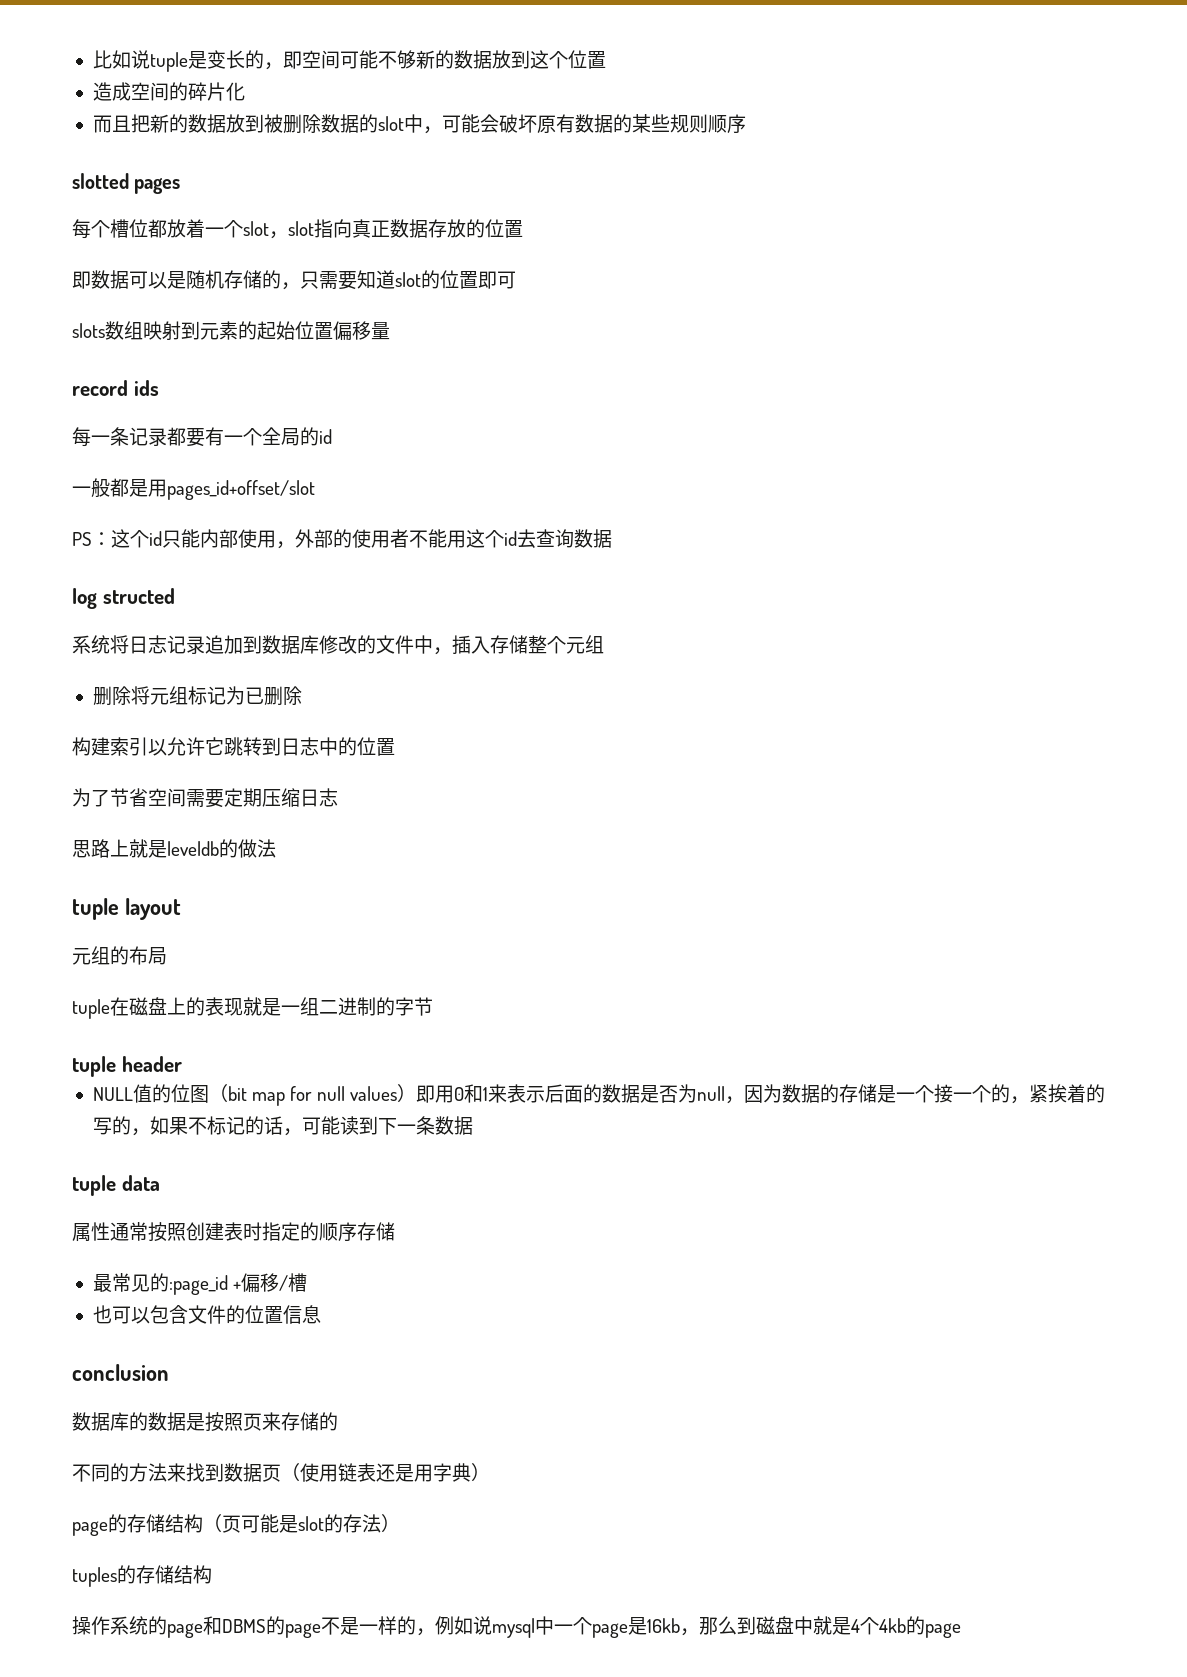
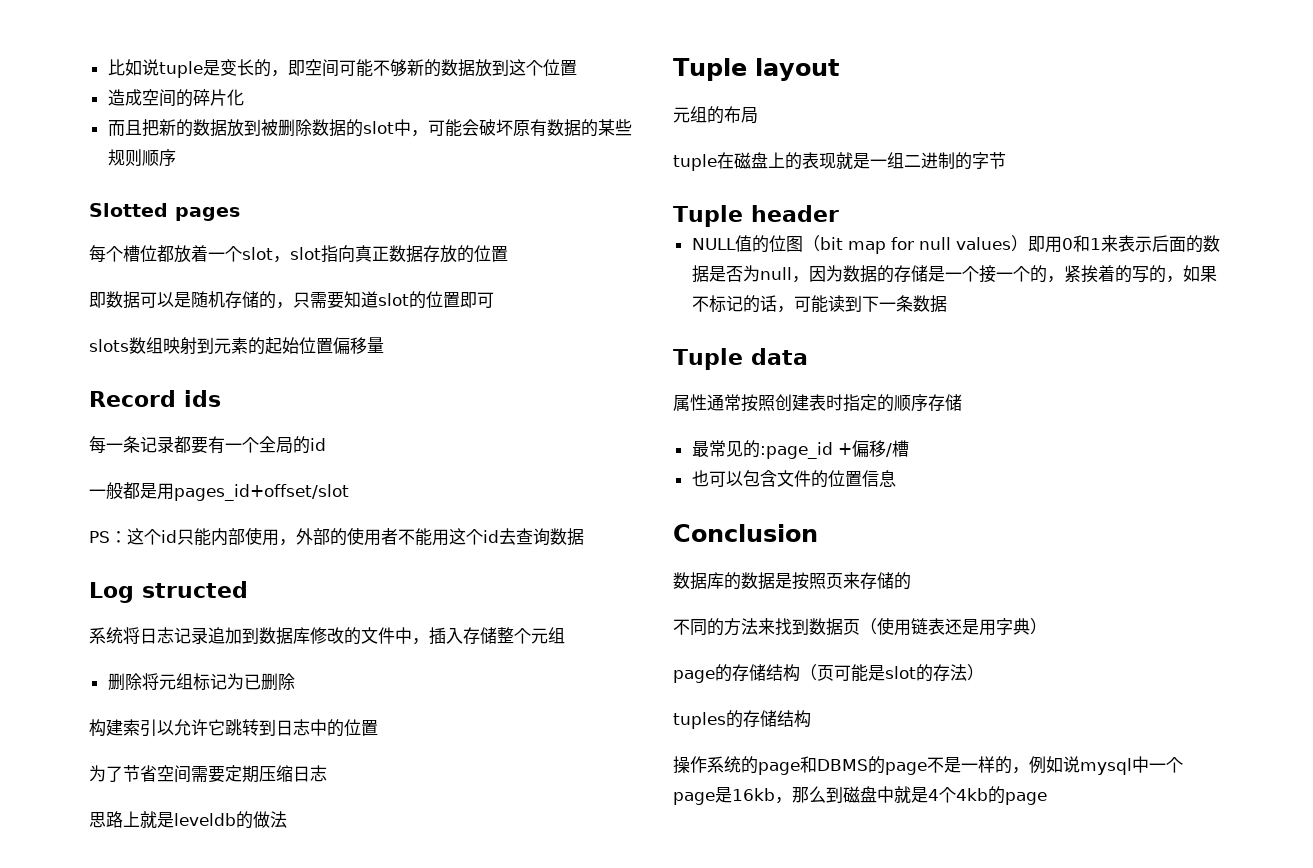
[72,173,129,189] slotted -> [89,203,168,217] Slotted
[72,380,128,396] record -> [89,390,176,407] Record
[72,588,97,609] log -> [89,582,134,603] Log
[72,898,119,920] tuple -> [673,58,747,81] Tuple
[72,1056,116,1077] tuple -> [673,205,743,227] Tuple
[72,1175,116,1196] tuple -> [673,348,743,370] Tuple
[72,1364,169,1381] conclusion -> [673,524,818,542] Conclusion

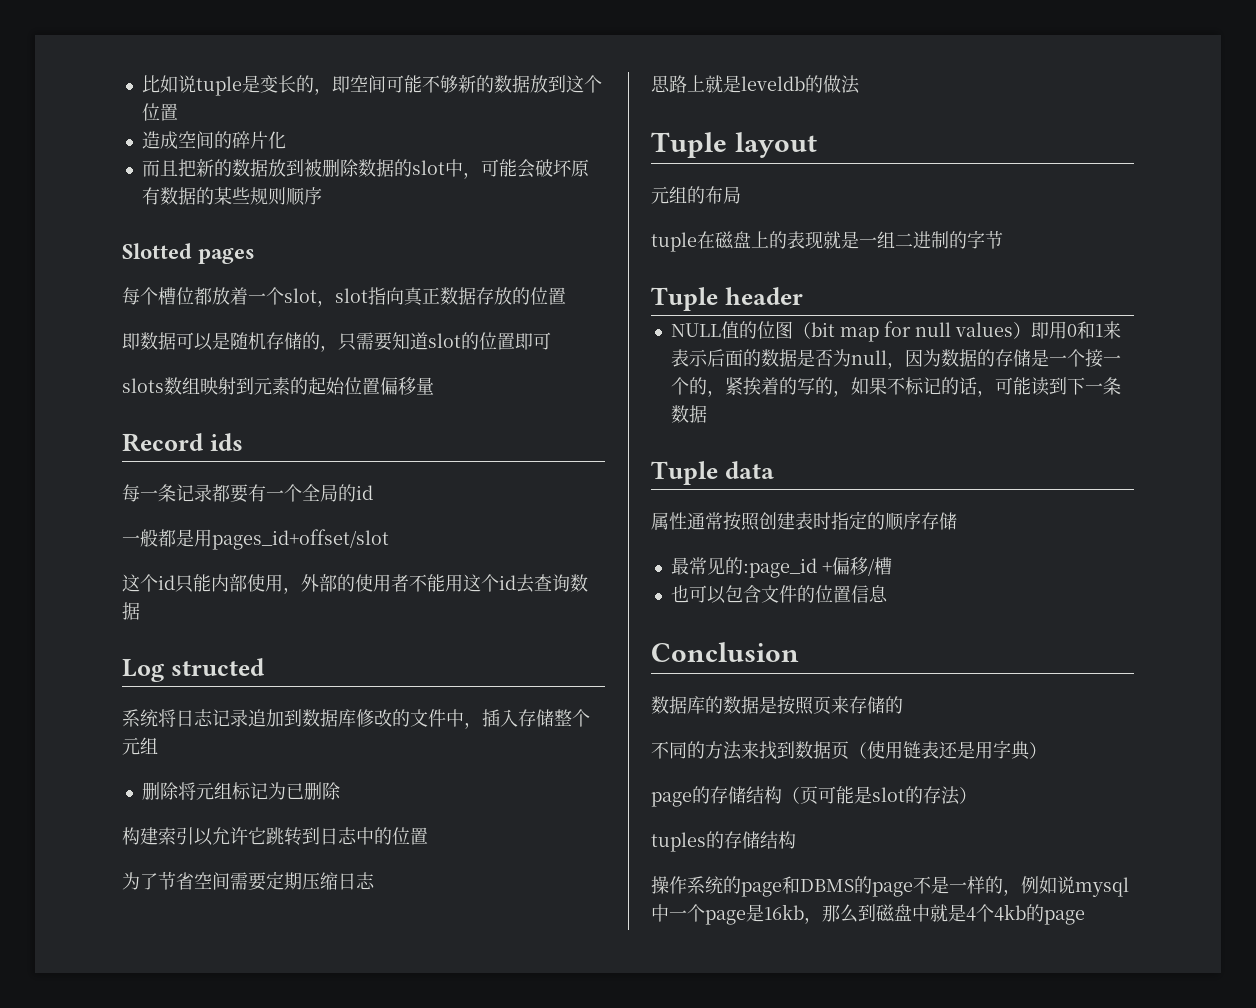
[89,531,127,543] PS： -> (389, 539) none

